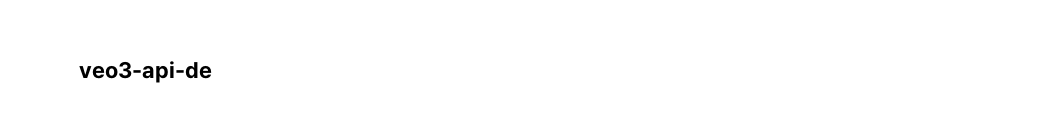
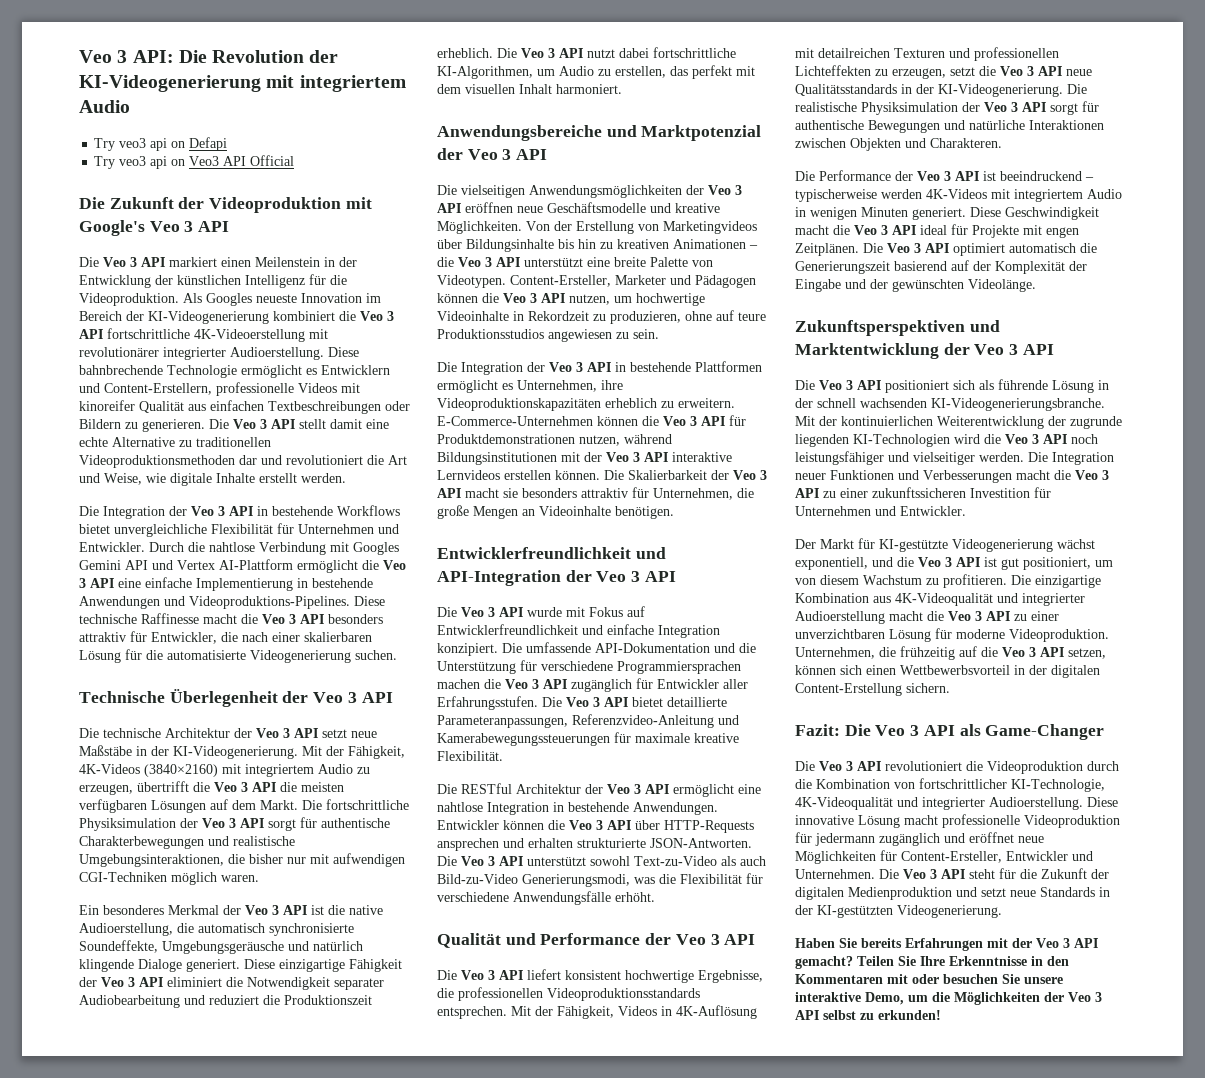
[79,61,212,83] veo3-api-de -> [79,50,339,63] [79,75,406,92] [79,100,130,113] [94,137,228,151] [94,155,295,169] [79,197,372,213] [79,220,230,236] [79,257,357,267] [79,274,347,288] [79,293,381,306] [79,311,394,324] [79,328,328,342] [79,347,359,360] [79,365,390,378] [79,382,360,396] [79,400,410,414] [79,419,389,432] [79,437,271,447] [79,455,407,468] [79,473,346,486] [79,505,400,519] [79,523,399,537] [79,542,399,555] [79,559,406,573] [79,577,373,591] [79,596,385,609] [79,613,383,624] [79,631,372,644] [79,649,397,663] [79,689,393,707] [79,728,377,738] [79,745,405,759] [79,764,370,777] [79,781,344,795] [79,799,409,813] [79,817,390,831] [79,836,295,849] [79,853,405,867] [79,872,259,885] [79,905,383,915] [79,923,354,936] [79,940,363,954] [79,959,402,972] [79,977,384,990] [79,995,372,1008] [437,47,736,58] [437,65,755,79] [437,84,622,94] [437,125,762,141] [437,148,548,160] [437,185,742,198] [437,202,720,213] [437,221,757,234] [437,239,758,252] [437,257,713,267] [437,275,756,288] [437,293,705,306] [437,310,766,324] [437,329,659,342] [437,361,762,375] [437,380,623,393] [437,398,735,411] [437,415,746,426] [437,434,672,446] [437,452,732,465] [437,470,767,480] [437,487,754,500] [437,505,674,519] [437,547,666,559] [437,570,676,586] [437,606,645,617] [437,624,720,638] [437,642,756,656] [437,660,741,674] [437,678,748,692] [437,696,727,710] [437,714,739,728] [437,732,739,746] [437,751,503,761] [437,783,761,797] [437,802,718,815] [437,820,754,833] [437,838,752,851] [437,856,766,866] [437,873,763,887] [437,891,655,905] [437,933,756,948] [437,969,763,983] [437,987,700,1001] [437,1005,757,1019] [795,47,1059,61] [795,65,1092,79] [795,84,1087,97] [795,101,1099,115] [795,120,1104,133] [795,138,1002,151] [795,170,1094,181] [795,189,1122,202] [795,207,1099,220] [795,224,1079,238] [795,243,1097,256] [795,260,1087,274] [795,279,1036,292] [795,320,1000,336] [795,343,1054,359] [795,379,1109,393] [795,398,1105,411] [795,416,1122,429] [795,434,1098,447] [795,451,1114,465] [795,470,1109,483] [795,487,1051,498] [795,506,966,516] [795,538,1095,552] [795,557,1113,570] [795,574,1101,588] [795,593,1085,606] [795,611,1059,624] [795,628,1109,642] [795,646,1106,660] [795,665,1100,678] [795,683,950,696] [795,724,1105,740] [795,761,1119,774] [795,778,1105,792] [795,797,1118,810] [795,814,1120,828] [795,832,1044,846] [795,850,1093,864] [795,868,1109,879] [795,887,1110,900] [795,905,1002,918] [795,938,1098,951] [795,956,1069,969] [795,974,1063,984] [795,992,1102,1005] [795,1010,941,1020] Veo 3 API: Die Revolution der KI-Videogenerierung mit integriertem Audio // Try veo3 api on Defapi // Try veo3 api on Veo3 API Official // Die Zukunft der Videoproduktion mit Google's Veo 3 API // Die Veo 3 API markiert einen Meilenstein in der Entwicklung der künstlichen Intelligenz für die Videoproduktion. Als Googles neueste Innovation im Bereich der KI-Videogenerierung kombiniert die Veo 3 API fortschrittliche 4K-Videoerstellung mit revolutionärer integrierter Audioerstellung. Diese bahnbrechende Technologie ermöglicht es Entwicklern und Content-Erstellern, professionelle Videos mit kinoreifer Qualität aus einfachen Textbeschreibungen oder Bildern zu generieren. Die Veo 3 API stellt damit eine echte Alternative zu traditionellen Videoproduktionsmethoden dar und revolutioniert die Art und Weise, wie digitale Inhalte erstellt werden. // Die Integration der Veo 3 API in bestehende Workflows bietet unvergleichliche Flexibilität für Unternehmen und Entwickler. Durch die nahtlose Verbindung mit Googles Gemini API und Vertex AI-Plattform ermöglicht die Veo 3 API eine einfache Implementierung in bestehende Anwendungen und Videoproduktions-Pipelines. Diese technische Raffinesse macht die Veo 3 API besonders attraktiv für Entwickler, die nach einer skalierbaren Lösung für die automatisierte Videogenerierung suchen. // Technische Überlegenheit der Veo 3 API // Die technische Architektur der Veo 3 API setzt neue Maßstäbe in der KI-Videogenerierung. Mit der Fähigkeit, 4K-Videos (3840×2160) mit integriertem Audio zu erzeugen, übertrifft die Veo 3 API die meisten verfügbaren Lösungen auf dem Markt. Die fortschrittliche Physiksimulation der Veo 3 API sorgt für authentische Charakterbewegungen und realistische Umgebungsinteraktionen, die bisher nur mit aufwendigen CGI-Techniken möglich waren. // Ein besonderes Merkmal der Veo 3 API ist die native Audioerstellung, die automatisch synchronisierte Soundeffekte, Umgebungsgeräusche und natürlich klingende Dialoge generiert. Diese einzigartige Fähigkeit der Veo 3 API eliminiert die Notwendigkeit separater Audiobearbeitung und reduziert die Produktionszeit erheblich. Die Veo 3 API nutzt dabei fortschrittliche KI-Algorithmen, um Audio zu erstellen, das perfekt mit dem visuellen Inhalt harmoniert. // Anwendungsbereiche und Marktpotenzial der Veo 3 API // Die vielseitigen Anwendungsmöglichkeiten der Veo 3 API eröffnen neue Geschäftsmodelle und kreative Möglichkeiten. Von der Erstellung von Marketingvideos über Bildungsinhalte bis hin zu kreativen Animationen – die Veo 3 API unterstützt eine breite Palette von Videotypen. Content-Ersteller, Marketer und Pädagogen können die Veo 3 API nutzen, um hochwertige Videoinhalte in Rekordzeit zu produzieren, ohne auf teure Produktionsstudios angewiesen zu sein. // Die Integration der Veo 3 API in bestehende Plattformen ermöglicht es Unternehmen, ihre Videoproduktionskapazitäten erheblich zu erweitern. E-Commerce-Unternehmen können die Veo 3 API für Produktdemonstrationen nutzen, während Bildungsinstitutionen mit der Veo 3 API interaktive Lernvideos erstellen können. Die Skalierbarkeit der Veo 3 API macht sie besonders attraktiv für Unternehmen, die große Mengen an Videoinhalte benötigen. // Entwicklerfreundlichkeit und API-Integration der Veo 3 API // Die Veo 3 API wurde mit Fokus auf Entwicklerfreundlichkeit und einfache Integration konzipiert. Die umfassende API-Dokumentation und die Unterstützung für verschiedene Programmiersprachen machen die Veo 3 API zugänglich für Entwickler aller Erfahrungsstufen. Die Veo 3 API bietet detaillierte Parameteranpassungen, Referenzvideo-Anleitung und Kamerabewegungssteuerungen für maximale kreative Flexibilität. // Die RESTful Architektur der Veo 3 API ermöglicht eine nahtlose Integration in bestehende Anwendungen. Entwickler können die Veo 3 API über HTTP-Requests ansprechen und erhalten strukturierte JSON-Antworten. Die Veo 3 API unterstützt sowohl Text-zu-Video als auch Bild-zu-Video Generierungsmodi, was die Flexibilität für verschiedene Anwendungsfälle erhöht. // Qualität und Performance der Veo 3 API // Die Veo 3 API liefert konsistent hochwertige Ergebnisse, die professionellen Videoproduktionsstandards entsprechen. Mit der Fähigkeit, Videos in 4K-Auflösung mit detailreichen Texturen und professionellen Lichteffekten zu erzeugen, setzt die Veo 3 API neue Qualitätsstandards in der KI-Videogenerierung. Die realistische Physiksimulation der Veo 3 API sorgt für authentische Bewegungen und natürliche Interaktionen zwischen Objekten und Charakteren. // Die Performance der Veo 3 API ist beeindruckend – typischerweise werden 4K-Videos mit integriertem Audio in wenigen Minuten generiert. Diese Geschwindigkeit macht die Veo 3 API ideal für Projekte mit engen Zeitplänen. Die Veo 3 API optimiert automatisch die Generierungszeit basierend auf der Komplexität der Eingabe und der gewünschten Videolänge. // Zukunftsperspektiven und Marktentwicklung der Veo 3 API // Die Veo 3 API positioniert sich als führende Lösung in der schnell wachsenden KI-Videogenerierungsbranche. Mit der kontinuierlichen Weiterentwicklung der zugrunde liegenden KI-Technologien wird die Veo 3 API noch leistungsfähiger und vielseitiger werden. Die Integration neuer Funktionen und Verbesserungen macht die Veo 3 API zu einer zukunftssicheren Investition für Unternehmen und Entwickler. // Der Markt für KI-gestützte Videogenerierung wächst exponentiell, und die Veo 3 API ist gut positioniert, um von diesem Wachstum zu profitieren. Die einzigartige Kombination aus 4K-Videoqualität und integrierter Audioerstellung macht die Veo 3 API zu einer unverzichtbaren Lösung für moderne Videoproduktion. Unternehmen, die frühzeitig auf die Veo 3 API setzen, können sich einen Wettbewerbsvorteil in der digitalen Content-Erstellung sichern. // Fazit: Die Veo 3 API als Game-Changer // Die Veo 3 API revolutioniert die Videoproduktion durch die Kombination von fortschrittlicher KI-Technologie, 4K-Videoqualität und integrierter Audioerstellung. Diese innovative Lösung macht professionelle Videoproduktion für jedermann zugänglich und eröffnet neue Möglichkeiten für Content-Ersteller, Entwickler und Unternehmen. Die Veo 3 API steht für die Zukunft der digitalen Medienproduktion und setzt neue Standards in der KI-gestützten Videogenerierung. // Haben Sie bereits Erfahrungen mit der Veo 3 API gemacht? Teilen Sie Ihre Erkenntnisse in den Kommentaren mit oder besuchen Sie unsere interaktive Demo, um die Möglichkeiten der Veo 3 API selbst zu erkunden!

